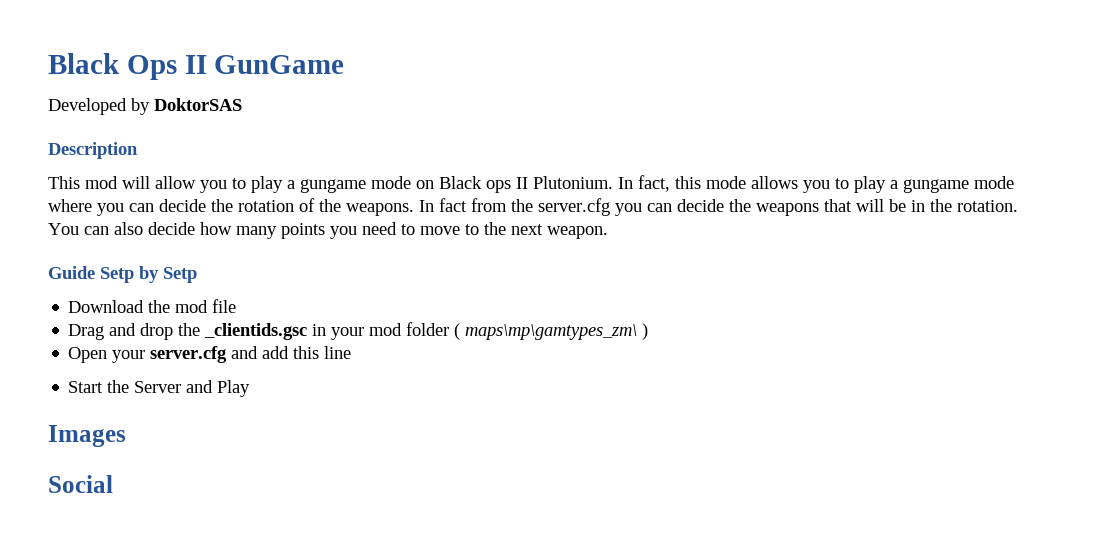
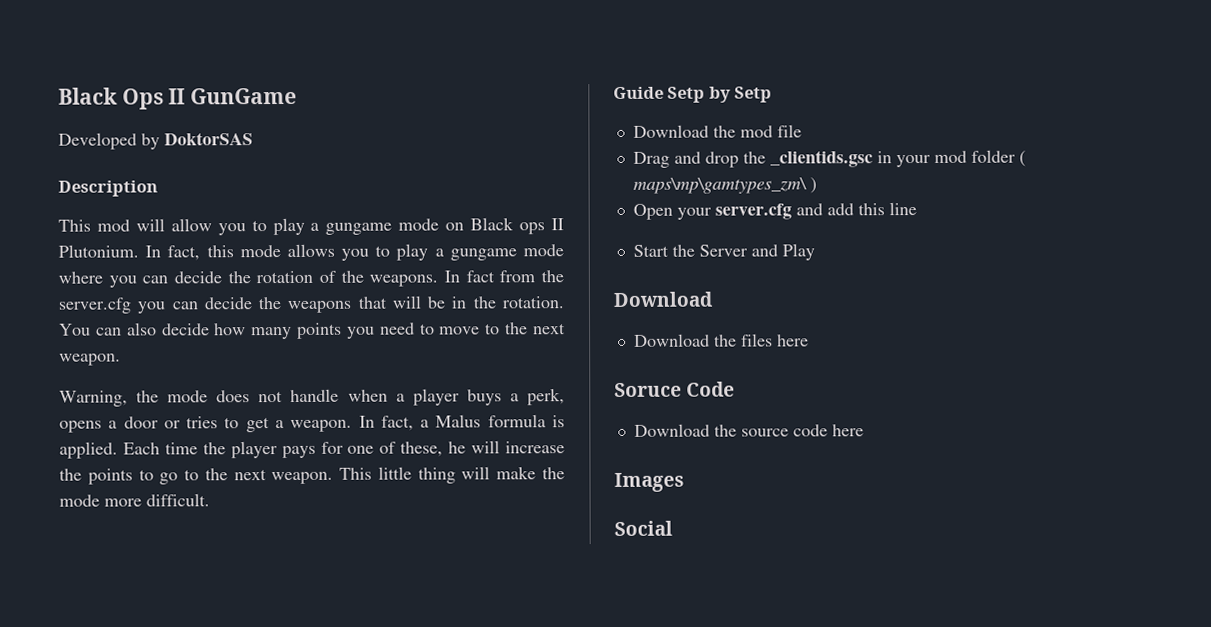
(608, 232) none -> [59,388,565,407] [59,414,565,433] [59,440,565,459] [59,466,565,485] [59,493,210,507] // Warning, the mode does not handle when a player buys a perk, opens a door or tries to get a weapon. In fact, a Malus formula is applied. Each time the player pays for one of these, he will increase the points to go to the next weapon. This little thing will make the mode more difficult.
(251, 388) none -> [613,291,713,307] [633,333,809,347] [614,381,736,397] [633,423,864,437] // Download // Download the files here // Soruce Code // Download the source code here

